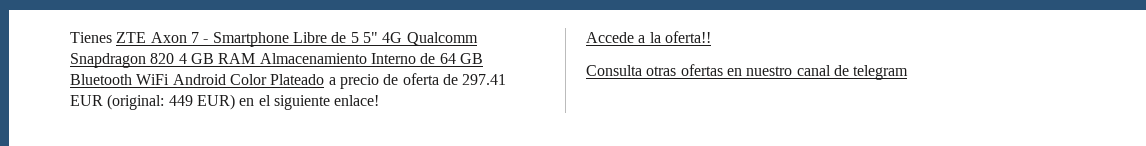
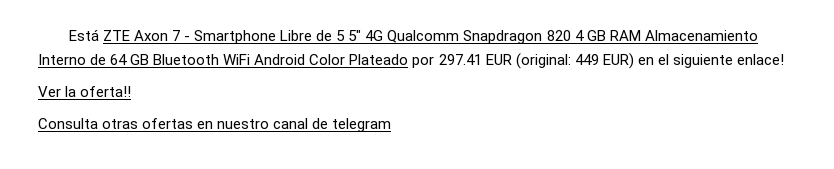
[70,32,112,43] Tienes -> [68,29,99,41] Está
[328,73,458,89] a precio de oferta de -> [412,56,435,68] por
[586,32,646,43] Accede a -> [38,86,61,97] Ver

